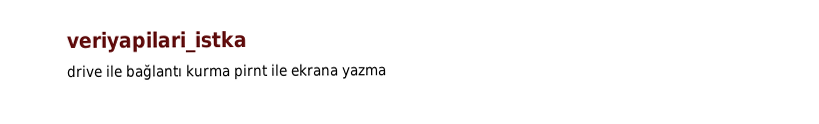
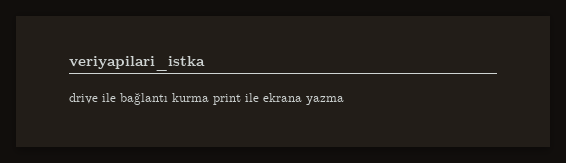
[234,63,269,81] pirnt -> [213,94,241,105] print

